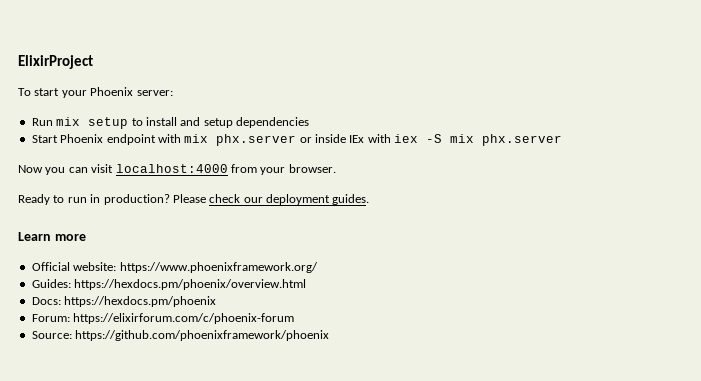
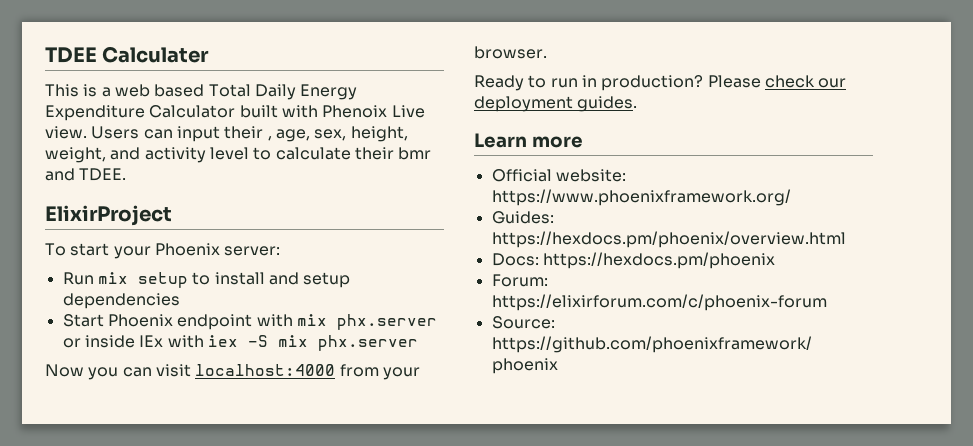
(18, 62) none -> [45,46,210,63] [45,84,358,100] [45,105,425,121] [45,126,408,142] [45,147,432,163] [45,168,127,181] TDEE Calculater // This is a web based Total Daily Energy Expenditure Calculator built with Phenoix Live view. Users can input their , age, sex, height, weight, and activity level to calculate their bmr and TDEE. //

